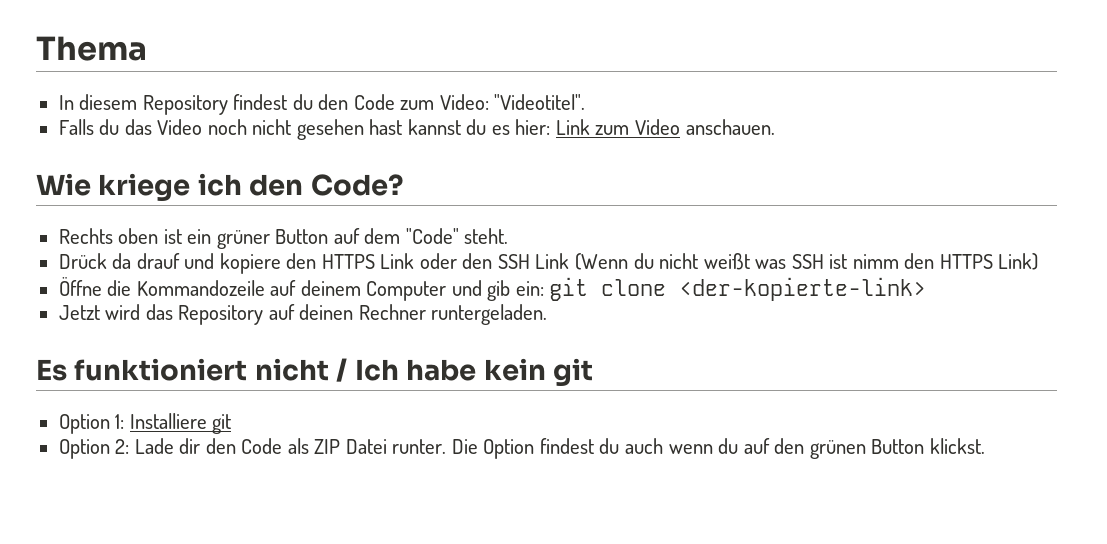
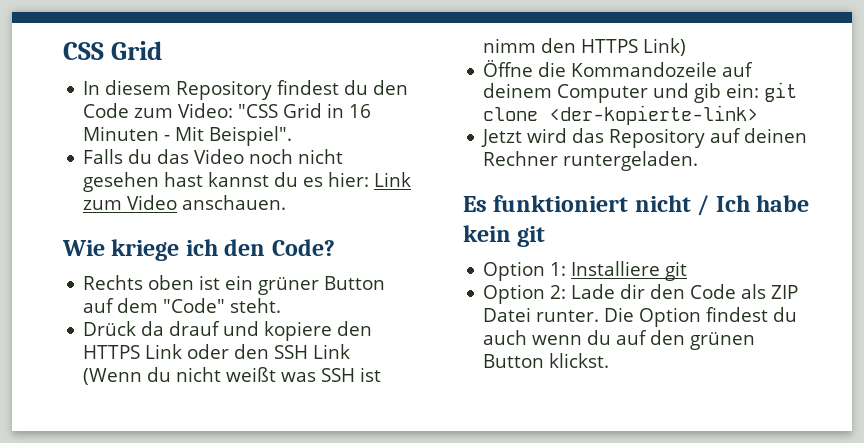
[36,36,147,61] Thema -> [63,41,163,60] CSS Grid
[494,94,586,110] "Videotitel". -> [238,103,372,118] [83,126,293,146] "CSS Grid in 16 Minuten - Mit Beispiel".

